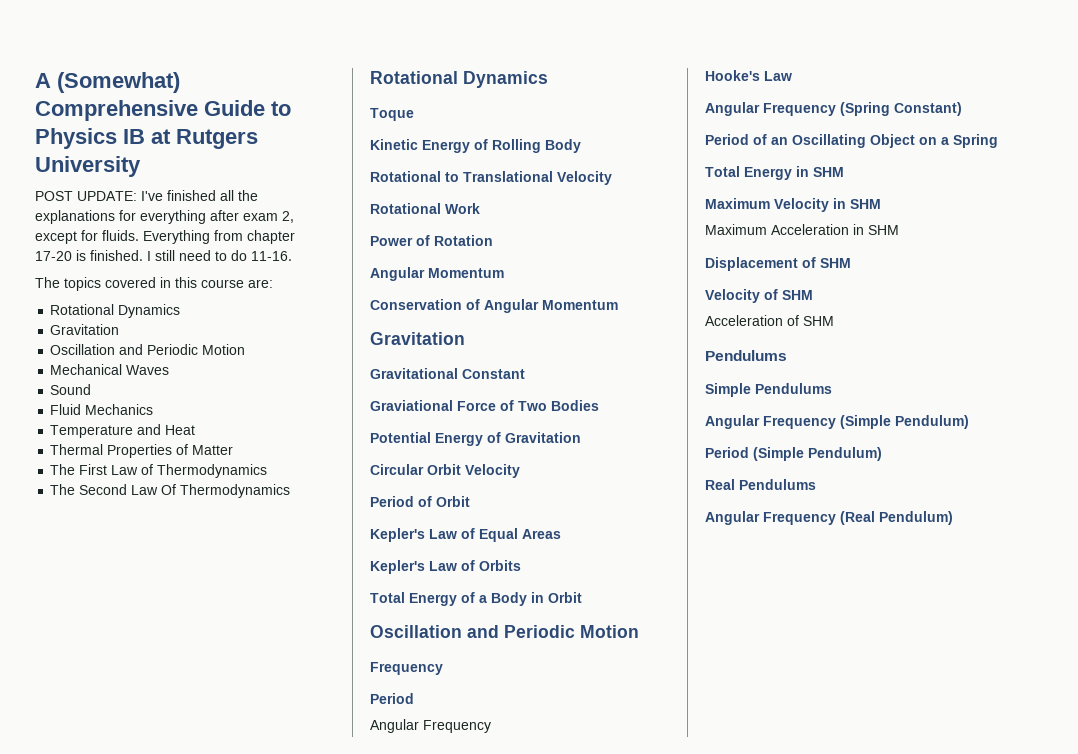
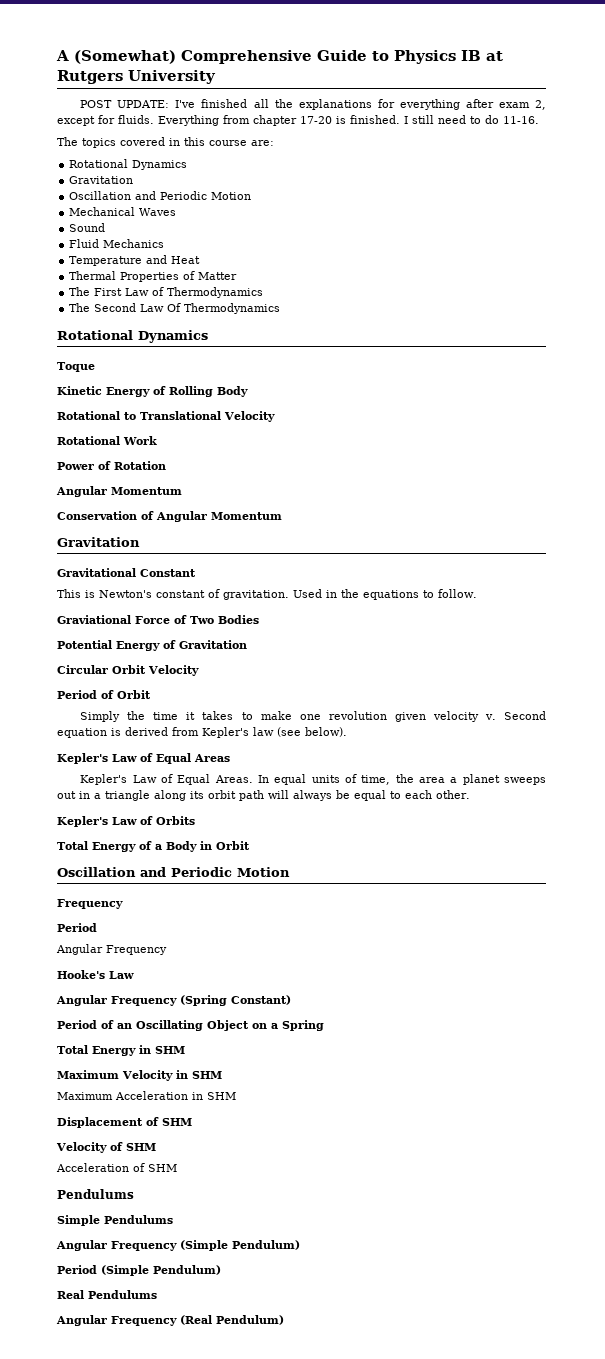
(525, 374) none -> [57,589,477,600] // This is Newton's constant of gravitation. Used in the equations to follow.
(470, 501) none -> [80,711,546,722] [57,727,347,738] // Simply the time it takes to make one revolution given velocity v. Second equation is derived from Kepler's law (see below).
(561, 534) none -> [80,774,546,785] [57,790,470,801] // Kepler's Law of Equal Areas. In equal units of time, the area a planet sweeps out in a triangle along its orbit path will always be equal to each other.

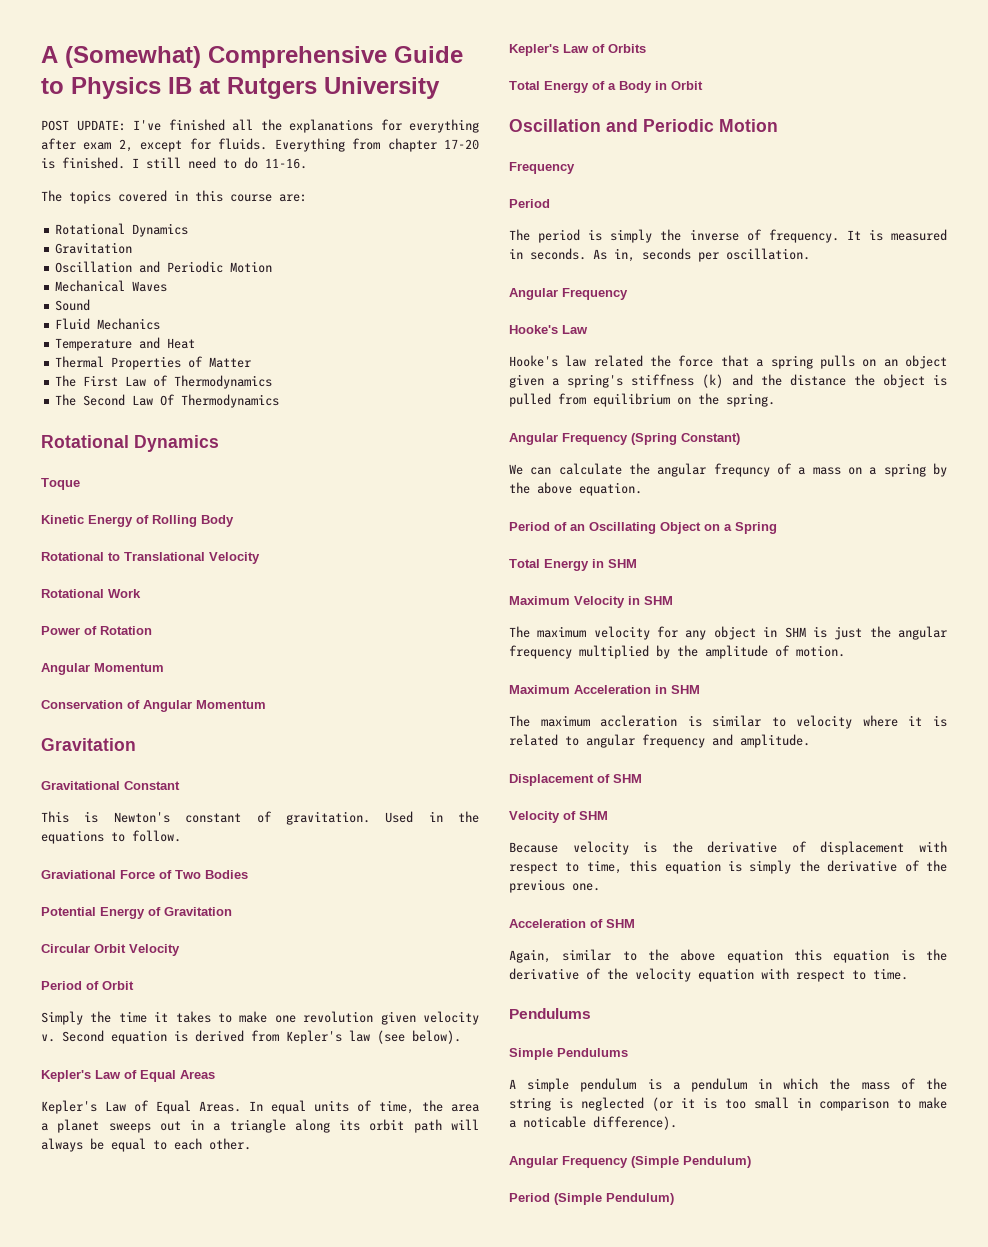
[56,944,167,955] [57,970,134,979] [56,995,291,1006] Angular Frequency // Hooke's Law // Angular Frequency (Spring Constant) -> [509,229,947,243] [509,248,810,262] [509,288,628,300] [509,325,588,334] [509,355,947,369] [509,374,948,388] [509,393,775,407] [509,433,740,445] [509,463,947,477] [509,482,642,496] The period is simply the inverse of frequency. It is measured in seconds. As in, seconds per oscillation. // Angular Frequency // Hooke's Law // Hooke's law related the force that a spring pulls on an object given a spring's stiffness (k) and the distance the object is pulled from equilibrium on the spring. // Angular Frequency (Spring Constant) // We can calculate the angular frequncy of a mass on a spring by the above equation.
[57,1091,236,1100] Maximum Acceleration in SHM -> [509,626,948,640] [509,645,845,659] [509,685,700,694] [509,715,947,729] [509,734,810,748] The maximum velocity for any object in SHM is just the angular frequency multiplied by the amplitude of motion. // Maximum Acceleration in SHM // The maximum accleration is similar to velocity where it is related to angular frequency and amplitude.
[56,1163,177,1172] [57,1189,134,1199] [57,1215,173,1226] Acceleration of SHM // Pendulums // Simple Pendulums -> [509,841,947,855] [509,860,947,874] [509,879,600,893] [509,919,635,928] [509,949,947,963] [509,968,908,982] [509,1008,591,1019] [509,1048,628,1060] [509,1078,947,1092] [509,1097,947,1111] [509,1116,677,1130] Because velocity is the derivative of displacement with respect to time, this equation is simply the derivative of the previous one. // Acceleration of SHM // Again, similar to the above equation this equation is the derivative of the velocity equation with respect to time. // Pendulums // Simple Pendulums // A simple pendulum is a pendulum in which the mass of the string is neglected (or it is too small in comparison to make a noticable difference).
[57,1290,157,1299] [56,1315,284,1326] // Real Pendulums // Angular Frequency (Real Pendulum) -> (674, 1199) none

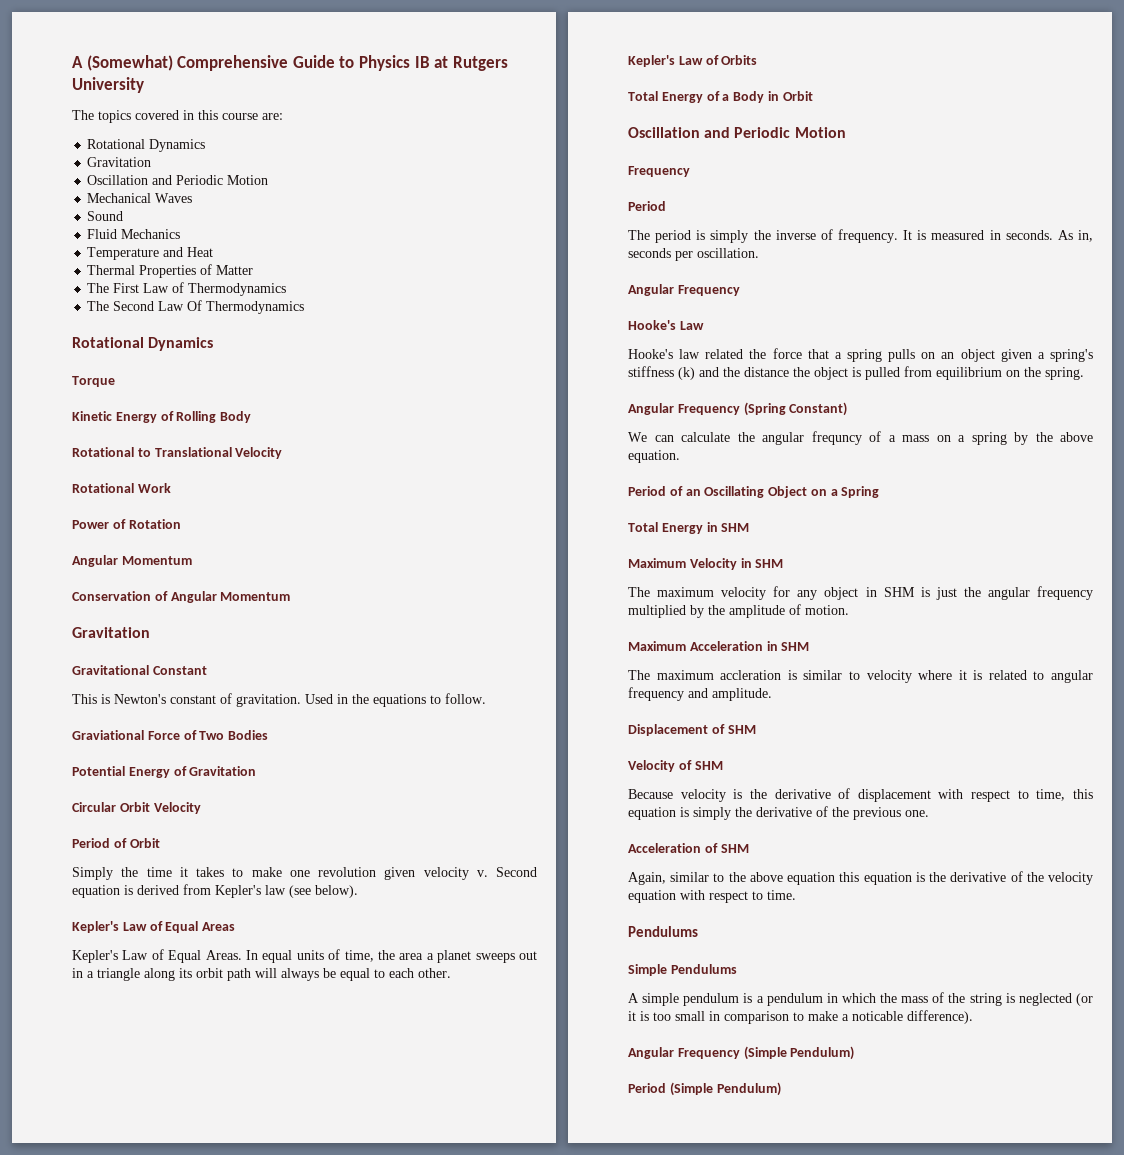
[41,119,479,133] [41,138,480,152] [41,157,307,169] // POST UPDATE: I've finished all the explanations for everything after exam 2, except for fluids. Everything from chapter 17-20 is finished. I still need to do 11-16. -> (144, 85) none
[41,478,80,490] Toque -> [72,376,115,387] Torque

